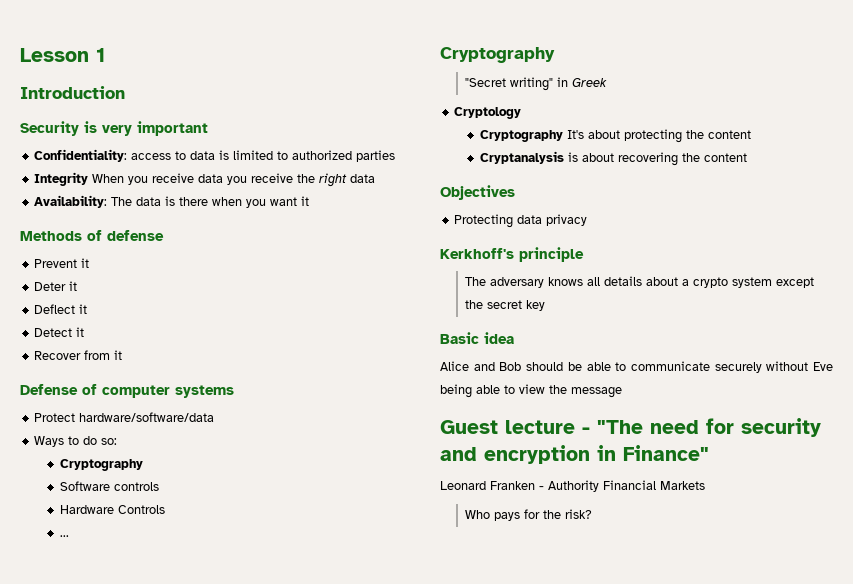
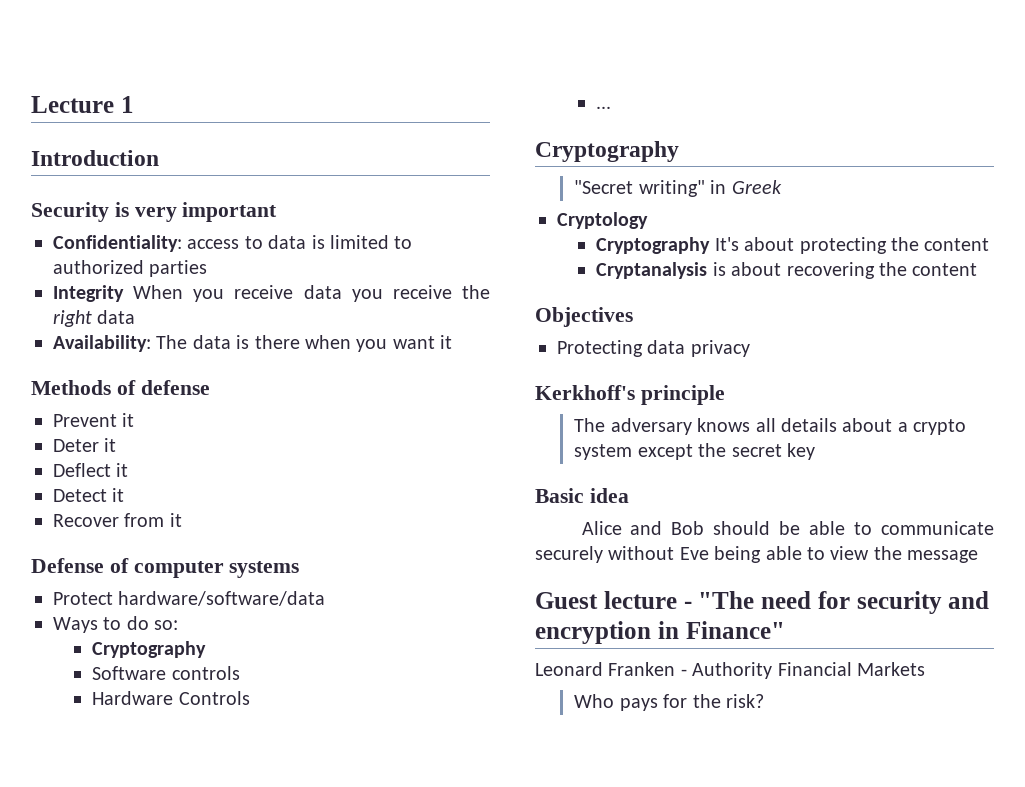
[20,48,89,62] Lesson -> [31,96,114,113] Lecture

